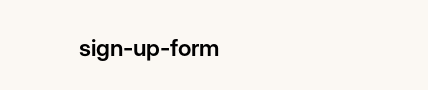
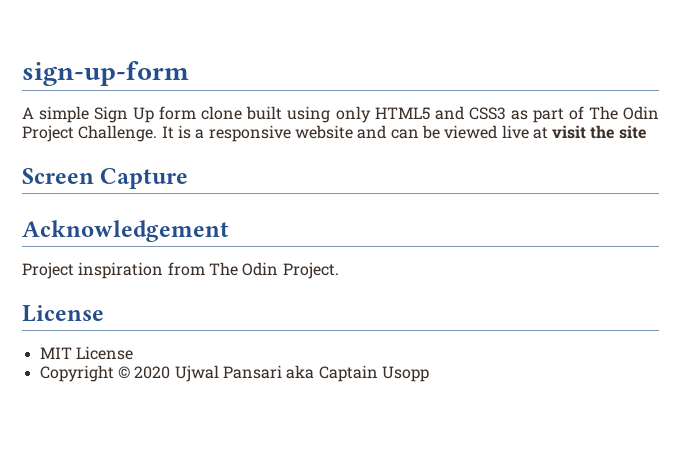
(219, 50) none -> [22,106,659,123] [22,125,646,142] [22,168,189,189] [22,220,229,242] [22,262,339,279] [22,305,104,322] [39,346,133,360] [39,365,429,382] // A simple Sign Up form clone built using only HTML5 and CSS3 as part of The Odin Project Challenge. It is a responsive website and can be viewed live at visit the site // Screen Capture // Acknowledgement // Project inspiration from The Odin Project. // License // MIT License // Copyright © 2020 Ujwal Pansari aka Captain Usopp

